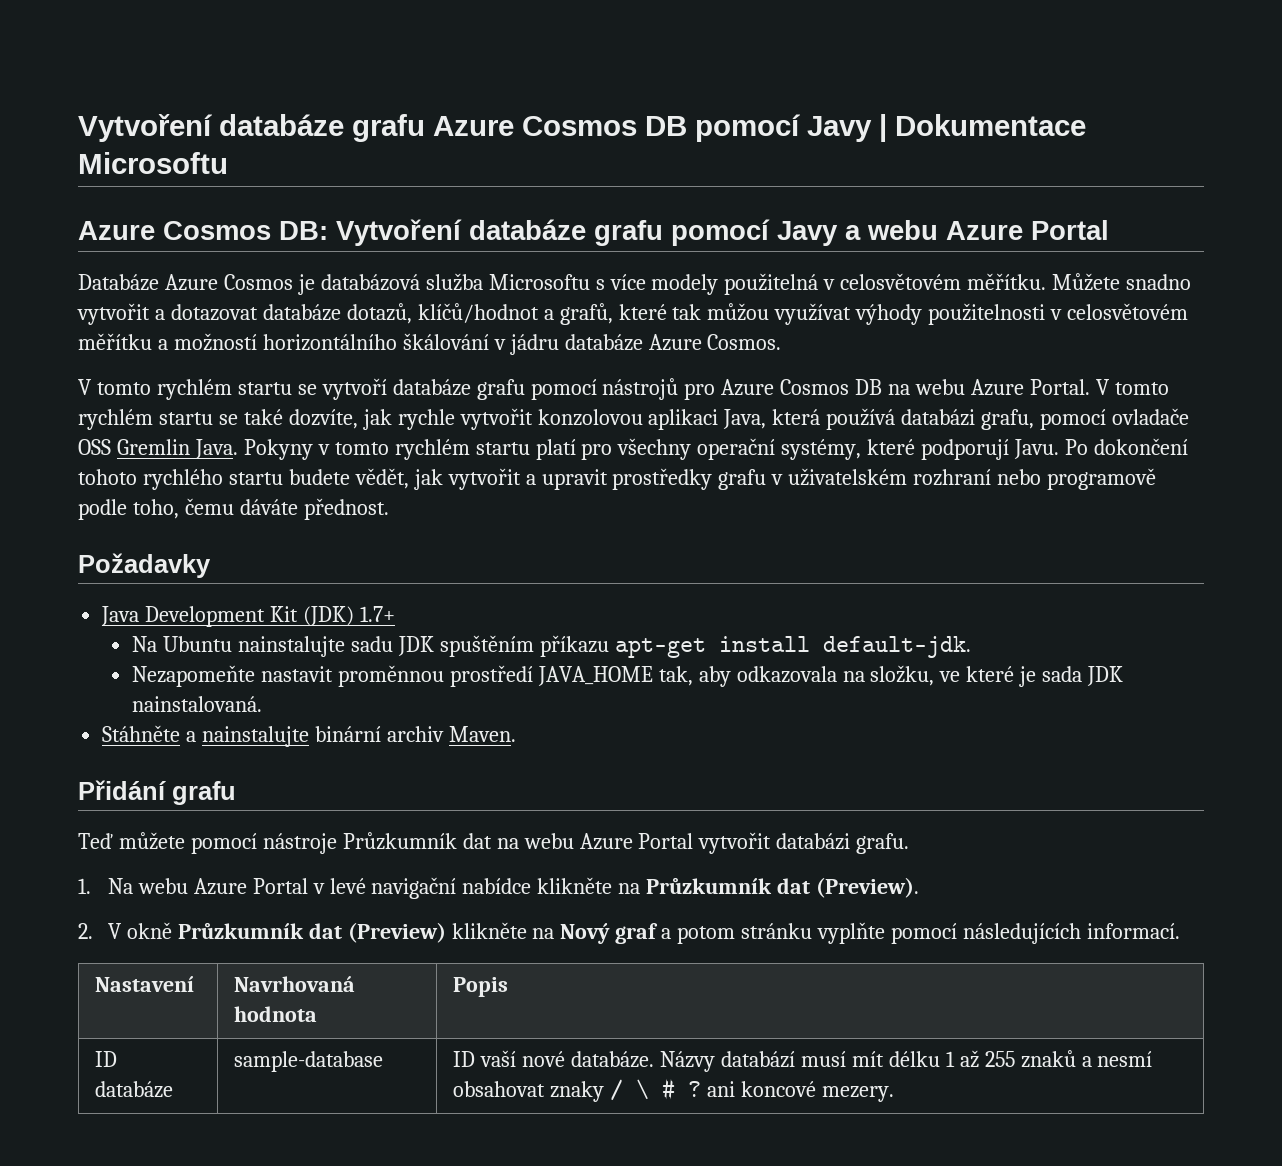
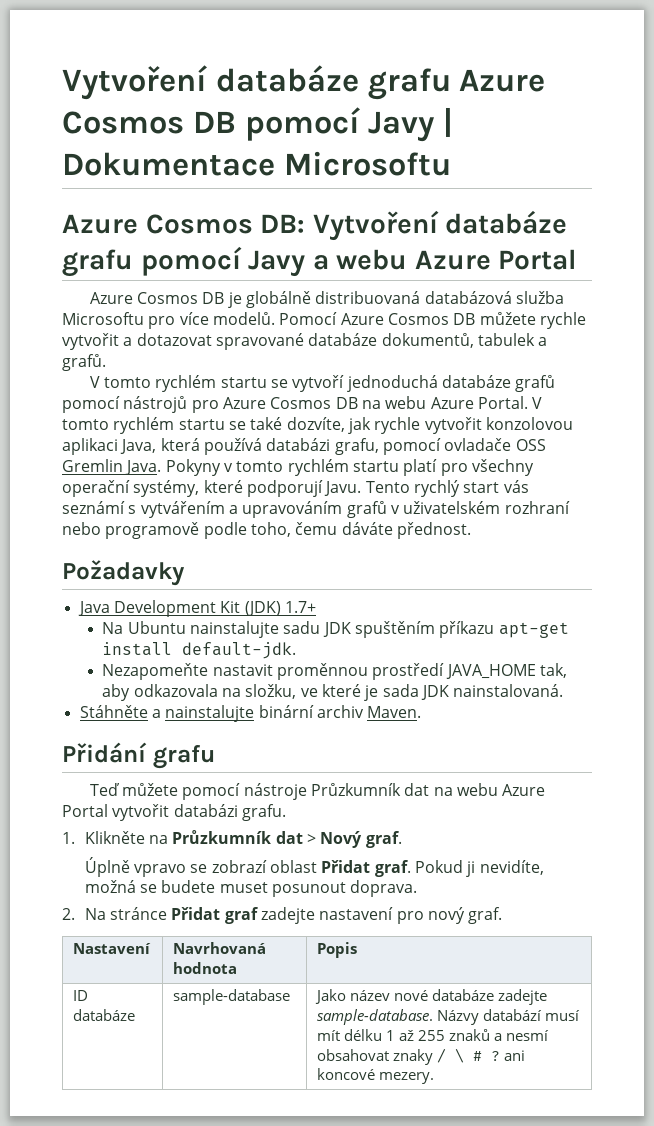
[78,273,1192,295] [77,303,1189,325] [78,333,782,355] Databáze Azure Cosmos je databázová služba Microsoftu s více modely použitelná v celosvětovém měřítku. Můžete snadno vytvořit a dotazovat databáze dotazů, klíčů/hodnot a grafů, které tak můžou využívat výhody použitelnosti v celosvětovém měřítku a možností horizontálního škálování v jádru databáze Azure Cosmos. -> [89,291,564,308] [62,312,586,329] [62,333,548,350] [62,354,106,371] Azure Cosmos DB je globálně distribuovaná databázová služba Microsoftu pro více modelů. Pomocí Azure Cosmos DB můžete rychle vytvořit a dotazovat spravované databáze dokumentů, tabulek a grafů.
[392,379,525,400] databáze grafu -> [346,375,556,392] jednoduchá databáze grafů
[1065,438,1188,455] [78,468,767,490] Po dokončení tohoto rychlého startu budete vědět, jak vytvořit a upravit prostředky grafu -> [365,480,529,497] [62,501,387,518] Tento rychlý start vás seznámí s vytvářením a upravováním grafů
[107,877,920,899] [78,922,1180,944] Na webu Azure Portal v levé navigační nabídce klikněte na Průzkumník dat (Preview). // 2. V okně Průzkumník dat (Preview) klikněte na Nový graf a potom stránku vyplňte pomocí následujících informací. -> [84,830,402,848] [84,857,544,877] [84,880,418,897] [62,907,503,924] Klikněte na Průzkumník dat > Nový graf. // Úplně vpravo se zobrazí oblast Přidat graf. Pokud ji nevidíte, možná se budete muset posunout doprava. // 2. Na stránce Přidat graf zadejte nastavení pro nový graf.
[453,1050,655,1068] ID vaší nové databáze. -> [314,989,547,1005] [316,1009,433,1025] Jako název nové databáze zadejte sample-database.

